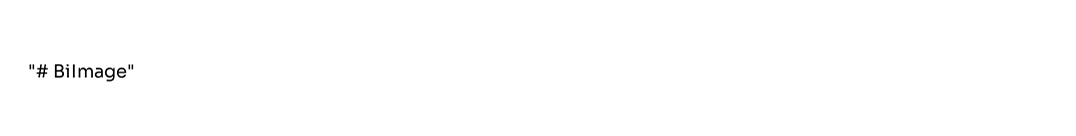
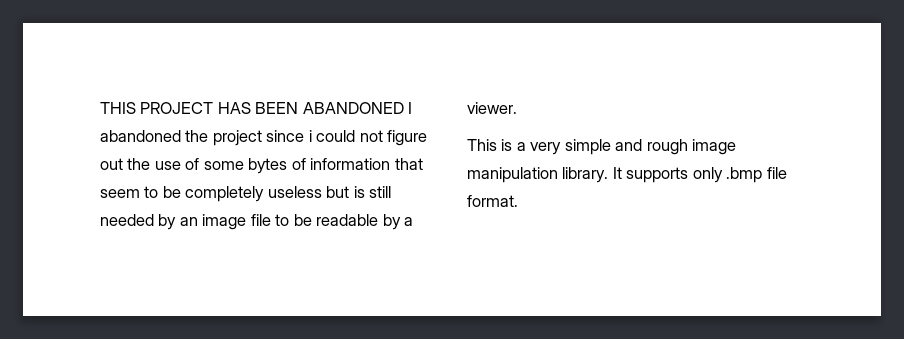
[27,63,136,82] "# BiImage" -> [100,102,413,114] [100,130,428,146] [100,158,423,174] [100,186,392,202] [100,214,414,230] [467,102,517,114] [467,139,737,155] [467,167,787,183] [467,195,518,207] THIS PROJECT HAS BEEN ABANDONED I abandoned the project since i could not figure out the use of some bytes of information that seem to be completely useless but is still needed by an image file to be readable by a viewer. // This is a very simple and rough image manipulation library. It supports only .bmp file format.

